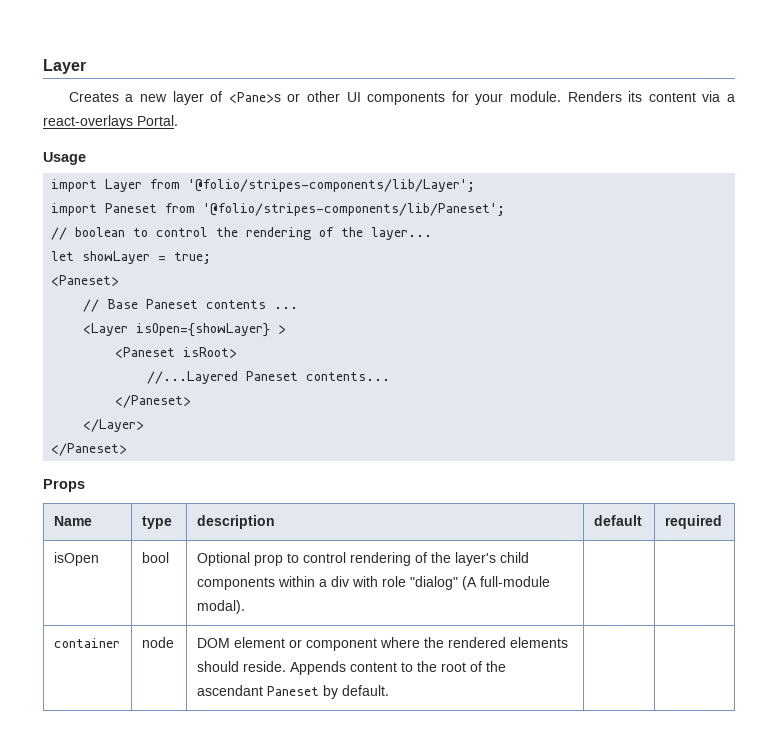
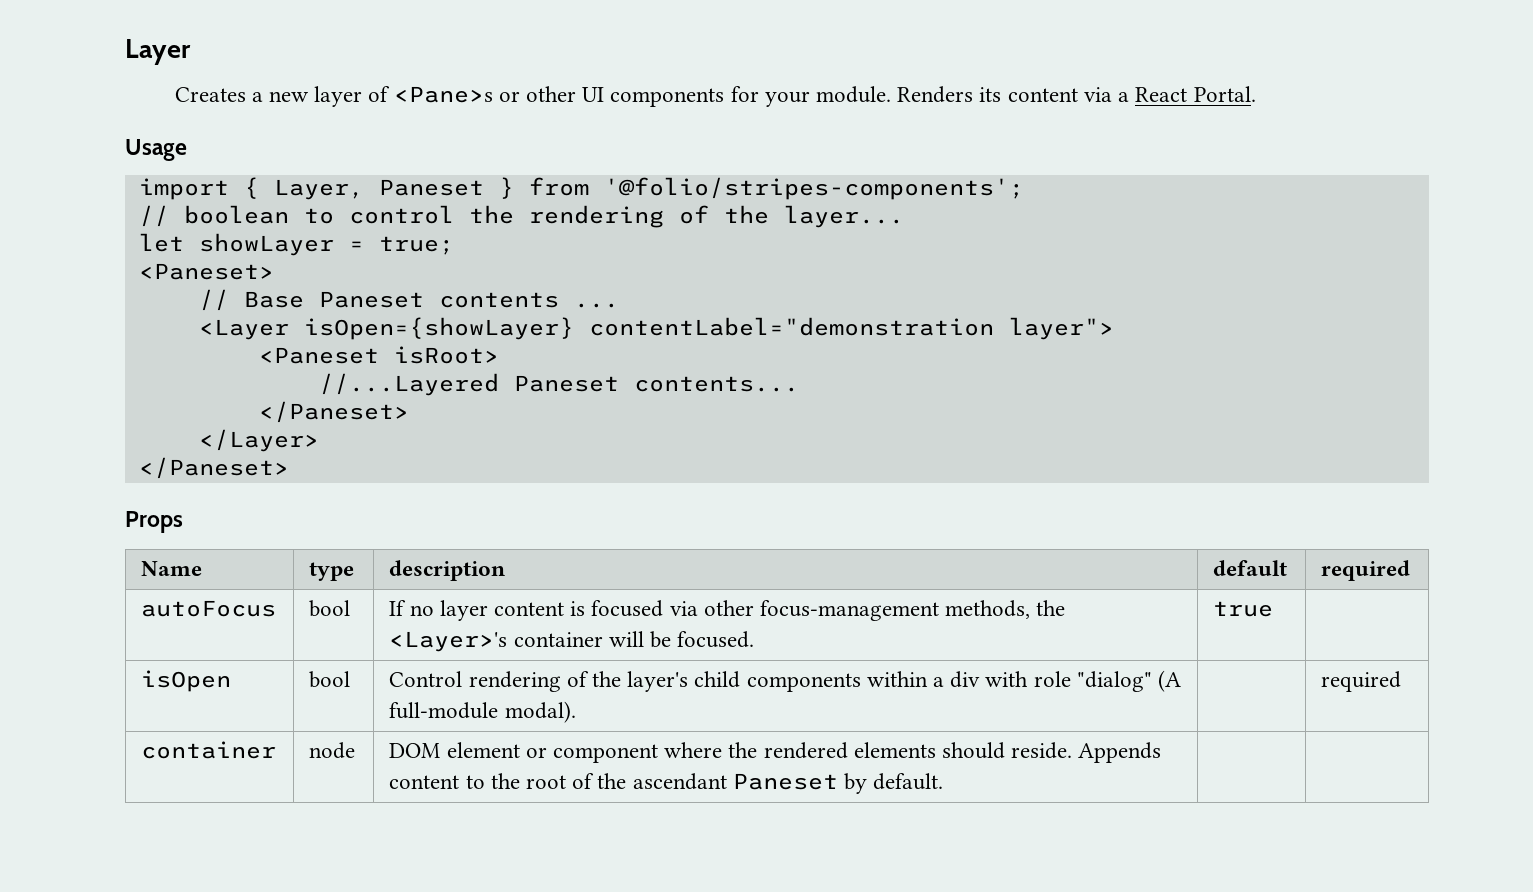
[43,115,133,129] react-overlays -> [1135,87,1188,102] React
[105,179,476,192] [51,203,506,216] Layer from '@folio/stripes-components/lib/Layer'; // import Paneset from '@folio/stripes-components/lib/Paneset'; -> [243,177,1024,200] { Layer, Paneset } from '@folio/stripes-components';
[278,325,287,334] > -> [588,317,1114,340] contentLabel="demonstration layer">
[53,552,99,566] [141,552,169,563] [196,552,346,566] isOpen | bool | Optional prop to control -> [141,600,277,617] [309,600,351,617] [389,600,1066,621] [389,631,755,652] [1213,601,1274,617] [141,670,232,692] [309,671,351,688] [389,671,463,687] autoFocus | bool | If no layer content is focused via other focus-management methods, the <Layer>'s container will be focused. | true | // isOpen | bool | Control
(245, 607) none -> [1321,671,1402,692] required

